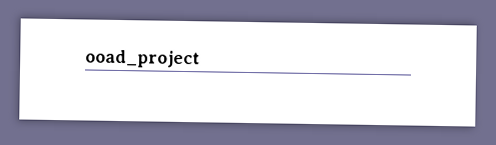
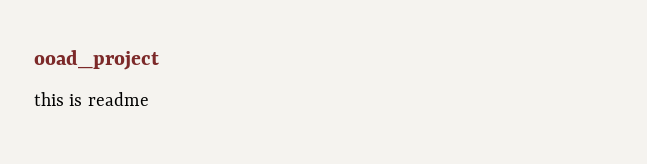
(200, 59) none -> [34,92,149,106] // this is readme

